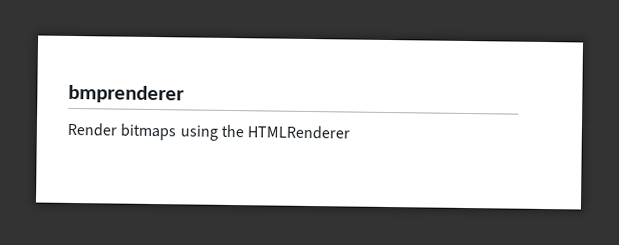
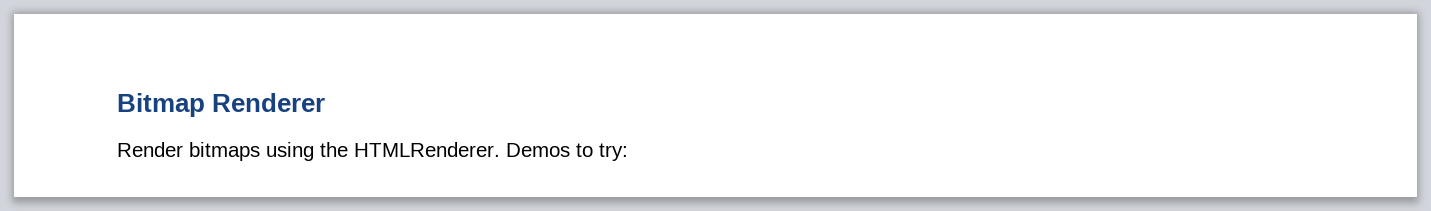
[68,84,185,104] bmprenderer -> [117,93,326,117] Bitmap Renderer
[247,125,351,140] HTMLRenderer -> [354,142,628,161] HTMLRenderer. Demos to try:

